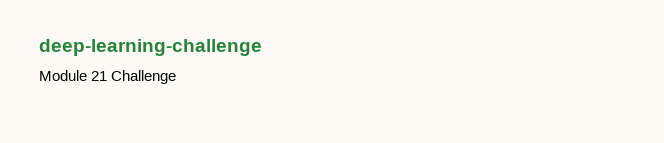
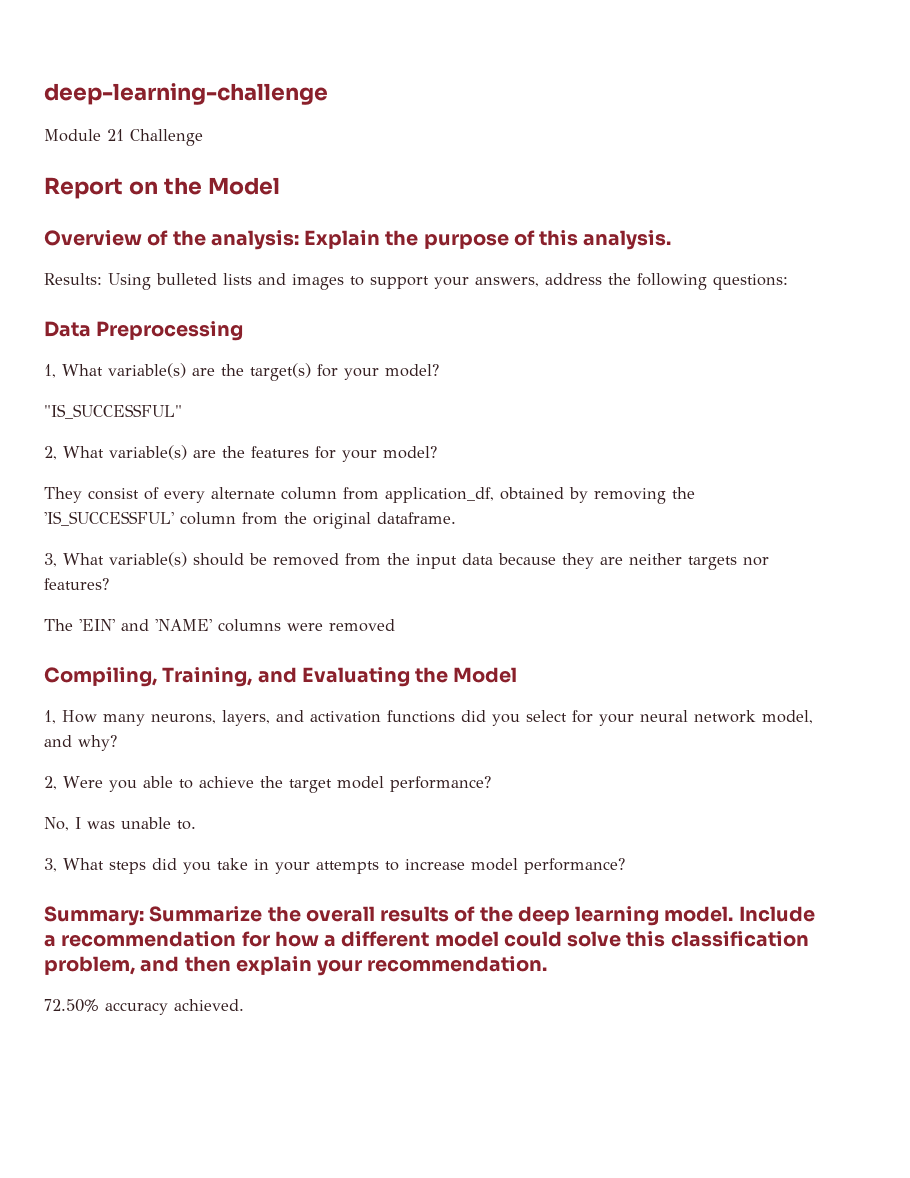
(177, 77) none -> [44,177,280,199] [44,230,672,250] [44,273,788,290] [44,321,244,341] [44,363,439,381] [44,404,182,419] [44,445,437,462] [44,487,695,504] [44,511,456,529] [44,552,769,570] [44,578,109,590] [44,619,395,632] [44,667,518,687] [44,710,813,726] [44,735,117,751] [44,776,491,793] [44,817,196,831] [44,858,625,874] [44,906,815,926] [44,931,809,947] [44,956,548,976] [44,999,244,1015] // Report on the Model // Overview of the analysis: Explain the purpose of this analysis. // Results: Using bulleted lists and images to support your answers, address the following questions: // Data Preprocessing // 1, What variable(s) are the target(s) for your model? // "IS_SUCCESSFUL" // 2, What variable(s) are the features for your model? // They consist of every alternate column from application_df, obtained by removing the 'IS_SUCCESSFUL' column from the original dataframe. // 3, What variable(s) should be removed from the input data because they are neither targets nor features? // The 'EIN' and 'NAME' columns were removed // Compiling, Training, and Evaluating the Model // 1, How many neurons, layers, and activation functions did you select for your neural network model, and why? // 2, Were you able to achieve the target model performance? // No, I was unable to. // 3, What steps did you take in your attempts to increase model performance? // Summary: Summarize the overall results of the deep learning model. Include a recommendation for how a different model could solve this classification problem, and then explain your recommendation. // 72.50% accuracy achieved.

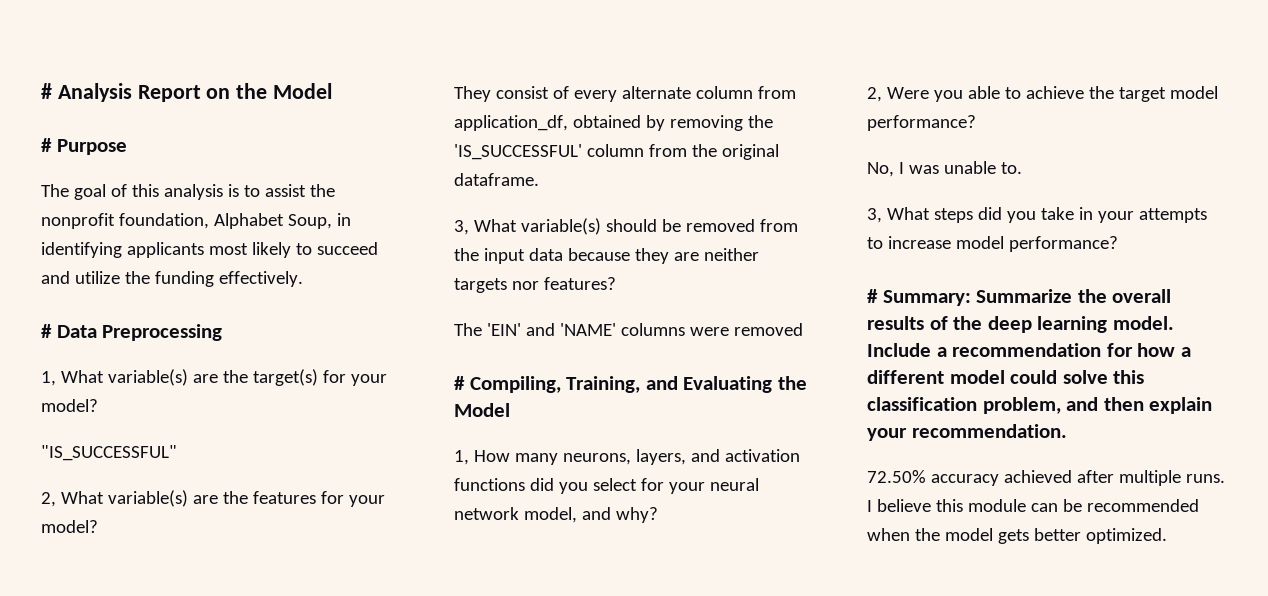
[44,83,328,105] [44,129,203,146] deep-learning-challenge // Module 21 Challenge // -> [41,83,132,102] # Analysis
[44,230,672,250] [44,273,788,290] Overview of the analysis: Explain the purpose of this analysis. // Results: Using bulleted lists and images to support your answers, address the following questions: // -> [41,138,127,155] [41,184,335,200] [41,213,351,229] [41,242,378,258] [41,271,303,287] [41,324,52,338] # Purpose // The goal of this analysis is to assist the nonprofit foundation, Alphabet Soup, in identifying applicants most likely to succeed and utilize the funding effectively. // #
(395, 625) none -> [454,376,465,390] #
(625, 866) none -> [867,289,878,303] #
[174,999,244,1011] achieved. -> [1003,470,1225,486] [867,499,1199,512] [867,528,1167,544] achieved after multiple runs. I believe this module can be recommended when the model gets better optimized.

